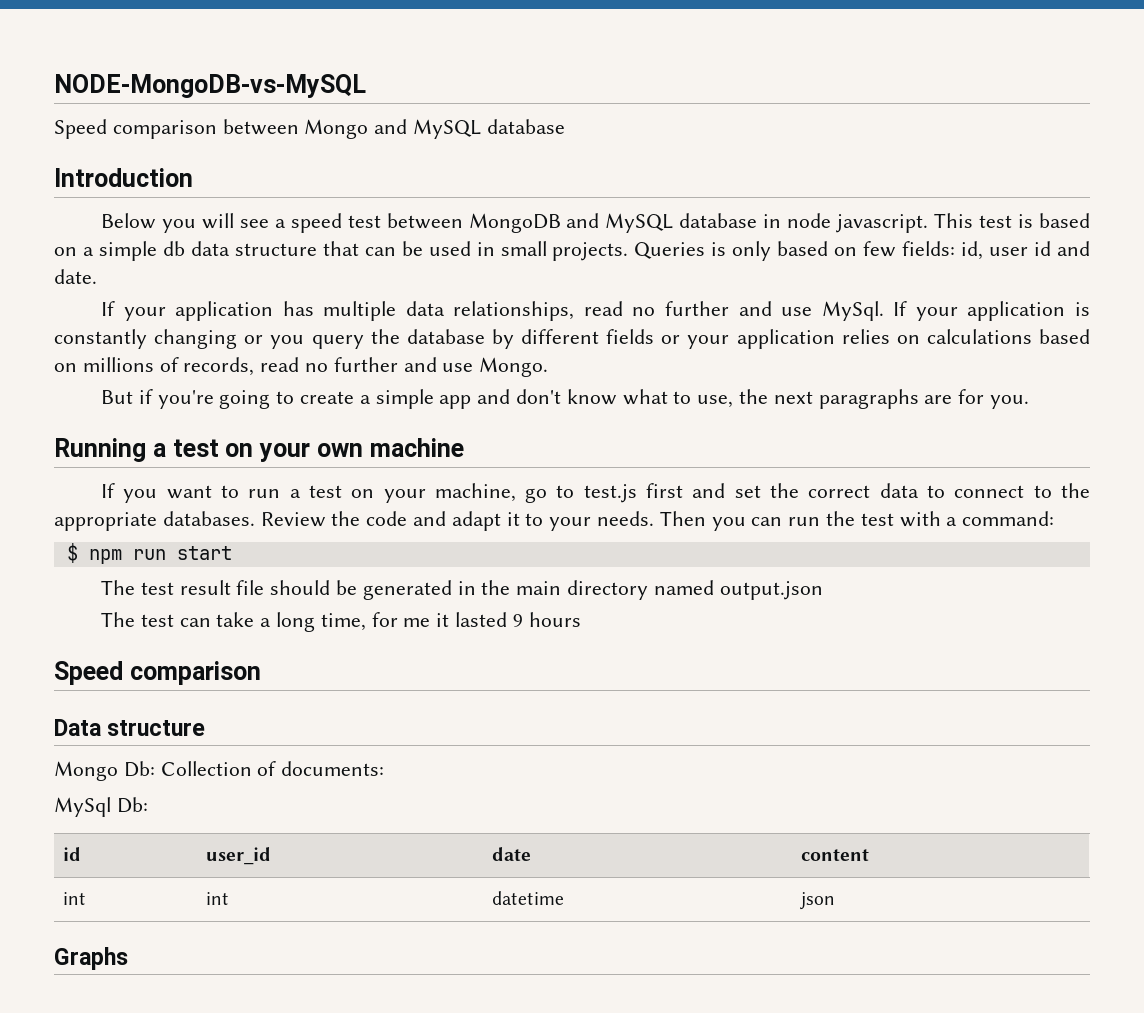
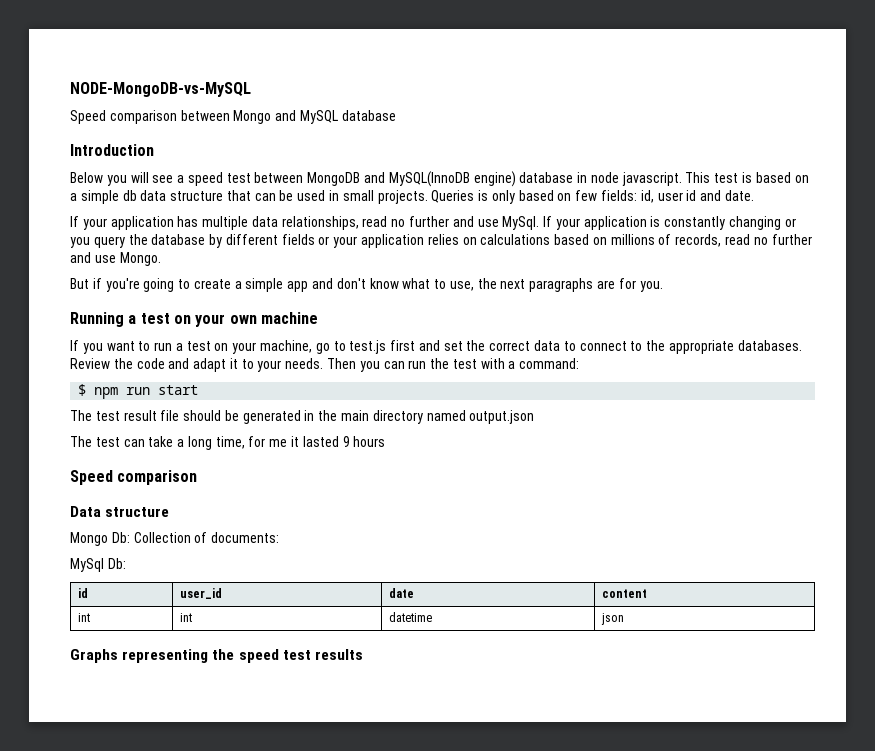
[605,213,674,233] MySQL -> [388,171,516,187] MySQL(InnoDB engine)
(128, 958) none -> [122,649,363,663] representing the speed test results

